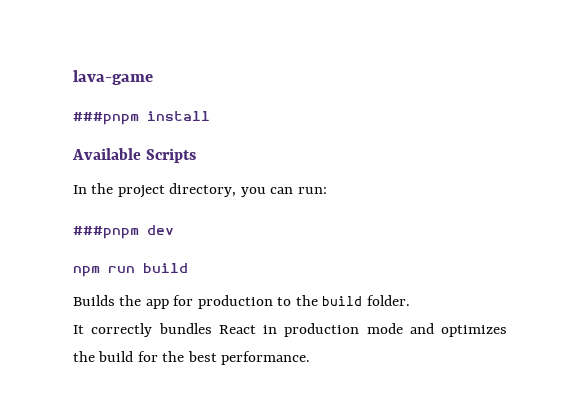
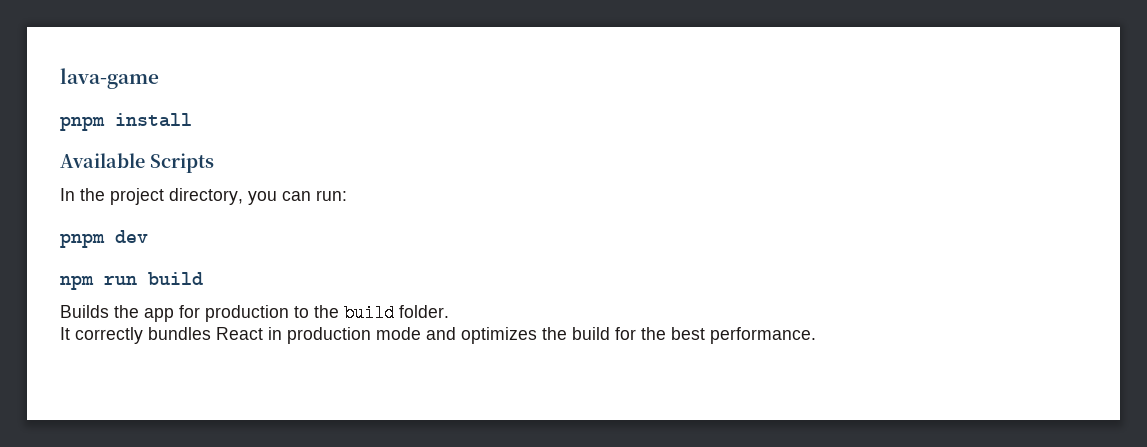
[73,112,139,125] ###pnpm -> [60,116,105,131] pnpm
[73,226,139,239] ###pnpm -> [60,233,105,248] pnpm

